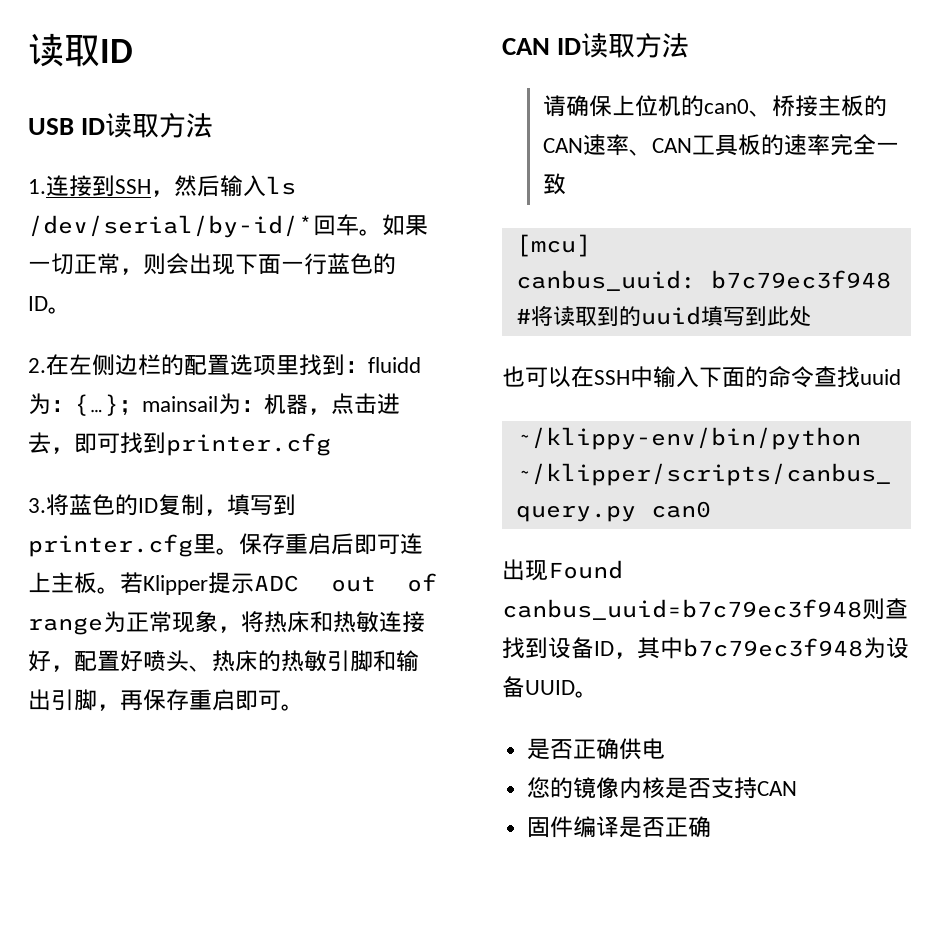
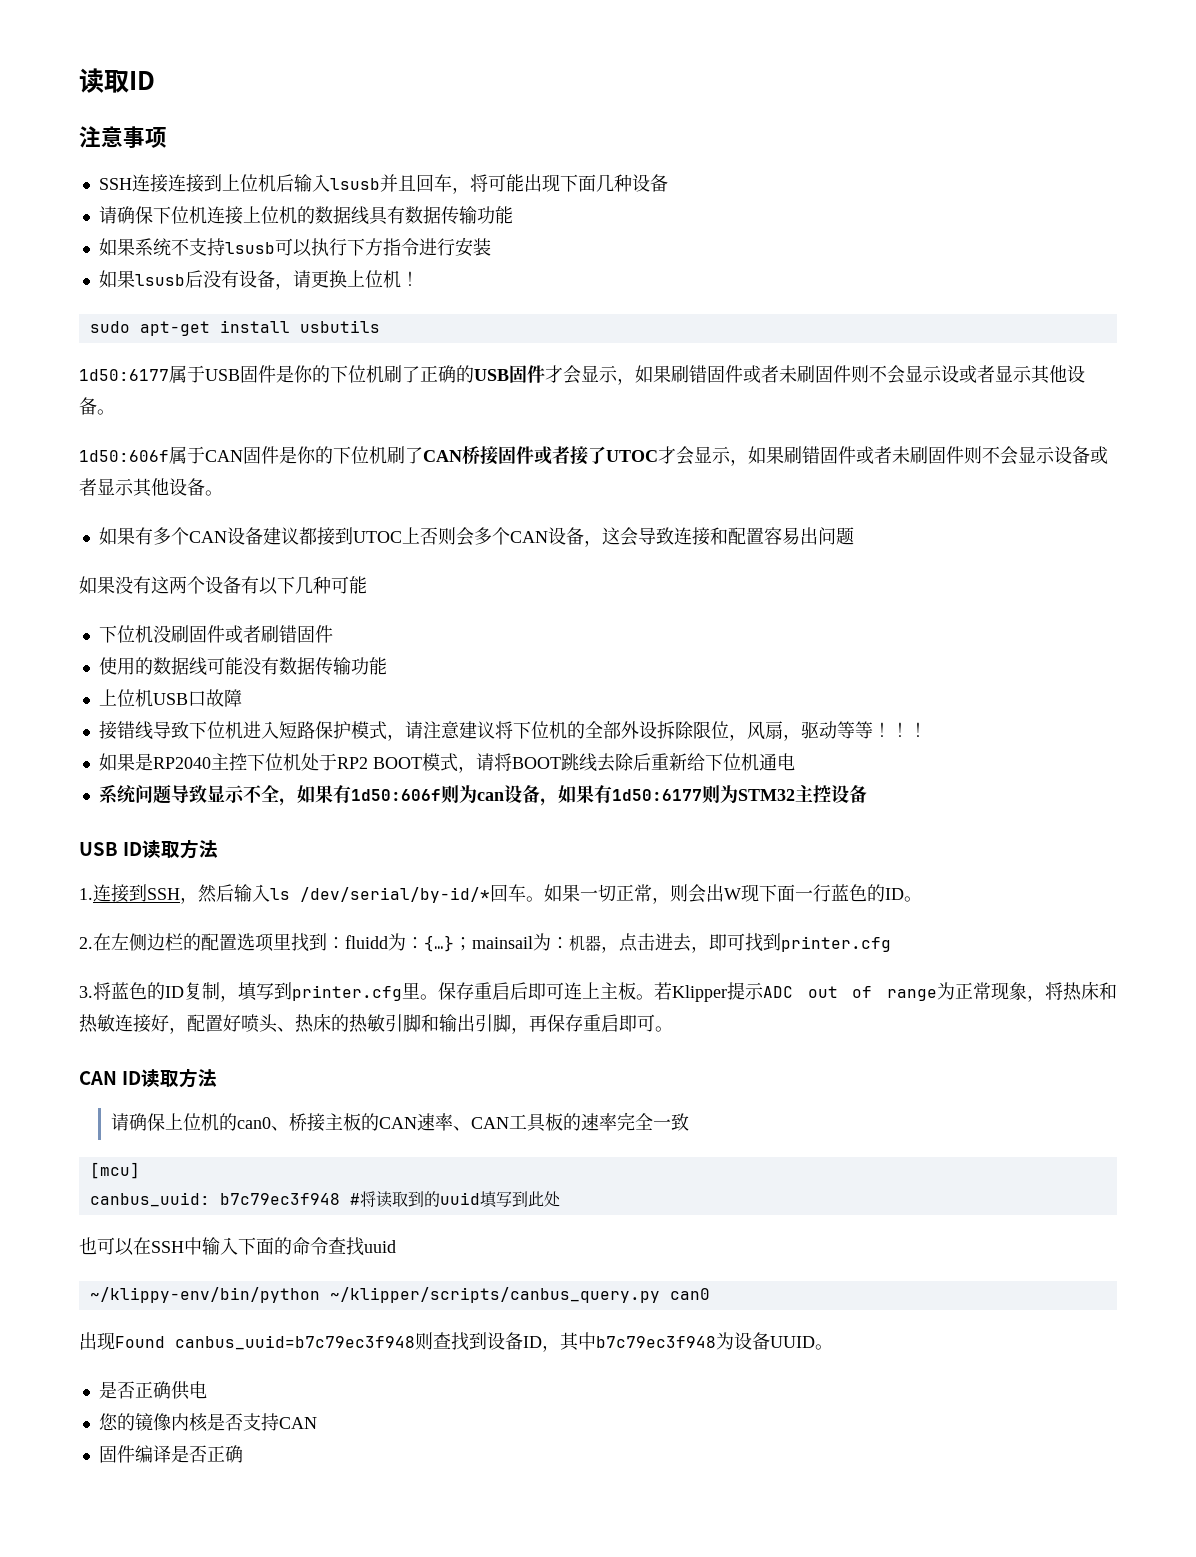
(133, 51) none -> [79,126,167,148] [98,174,668,194] [98,206,513,225] [98,237,491,257] [98,270,419,290] [89,320,380,336] [79,365,1085,385] [79,397,115,415] [79,446,1108,466] [79,478,223,497] [98,527,854,547] [79,576,367,595] [98,625,333,643] [98,657,387,676] [98,689,242,707] [98,721,927,741] [98,753,795,773] [98,784,867,806] // 注意事项 // SSH连接连接到上位机后输入lsusb并且回车，将可能出现下面几种设备 // 请确保下位机连接上位机的数据线具有数据传输功能 // 如果系统不支持lsusb可以执行下方指令进行安装 // 如果lsusb后没有设备，请更换上位机！ // sudo apt-get install usbutils // 1d50:6177属于USB固件是你的下位机刷了正确的USB固件才会显示，如果刷错固件或者未刷固件则不会显示设或者显示其他设备。 // 1d50:606f属于CAN固件是你的下位机刷了CAN桥接固件或者接了UTOC才会显示，如果刷错固件或者未刷固件则不会显示设备或者显示其他设备。 // 如果有多个CAN设备建议都接到UTOC上否则会多个CAN设备，这会导致连接和配置容易出问题 // 如果没有这两个设备有以下几种可能 // 下位机没刷固件或者刷错固件 // 使用的数据线可能没有数据传输功能 // 上位机USB口故障 // 接错线导致下位机进入短路保护模式，请注意建议将下位机的全部外设拆除限位，风扇，驱动等等！！！ // 如果是RP2040主控下位机处于RP2 BOOT模式，请将BOOT跳线去除后重新给下位机通电 // 系统问题导致显示不全，如果有1d50:606f则为can设备，如果有1d50:6177则为STM32主控设备
(212, 264) none -> [724,888,741,900] W

